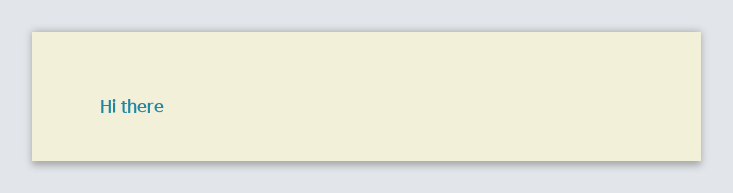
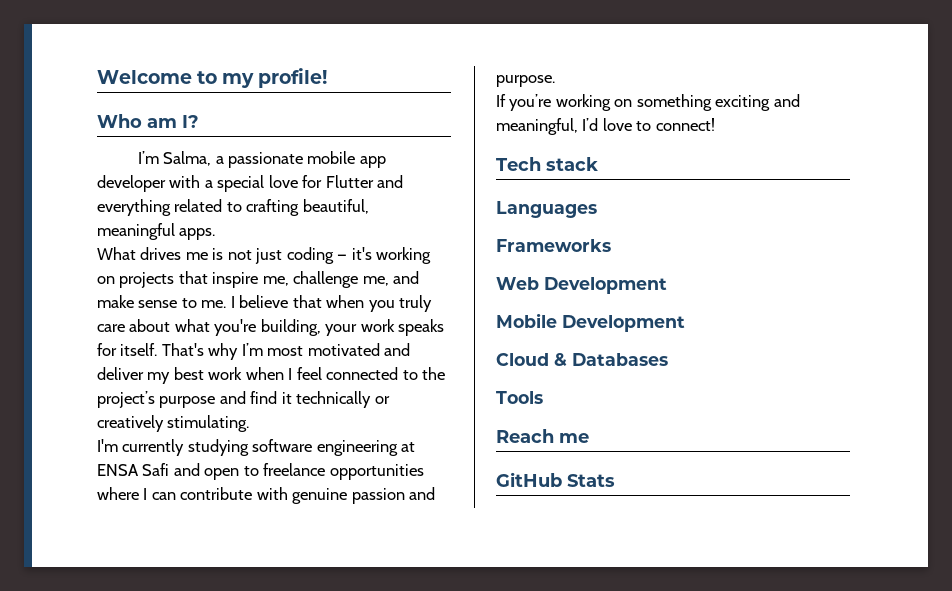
[100,99,164,113] Hi there -> [97,68,328,88] [97,114,199,128] [137,151,386,168] [97,175,404,192] [97,199,369,216] [97,223,216,240] [97,247,432,264] [97,271,420,288] [97,295,433,312] [97,319,445,336] [97,343,411,360] [97,367,446,384] [97,391,390,408] [97,415,250,432] [97,439,416,456] [97,463,424,480] [97,487,436,504] [496,75,555,87] [496,94,800,111] [496,118,715,135] [496,157,598,171] [496,201,597,218] [496,239,611,252] [496,277,667,294] [496,313,685,332] [496,353,668,366] [496,391,543,404] [496,429,589,443] [496,472,615,487] Welcome to my profile! // Who am I? // I’m Salma, a passionate mobile app developer with a special love for Flutter and everything related to crafting beautiful, meaningful apps. // What drives me is not just coding — it's working on projects that inspire me, challenge me, and make sense to me. I believe that when you truly care about what you're building, your work speaks for itself. That's why I’m most motivated and deliver my best work when I feel connected to the project’s purpose and find it technically or creatively stimulating. // I'm currently studying software engineering at ENSA Safi and open to freelance opportunities where I can contribute with genuine passion and purpose. // If you’re working on something exciting and meaningful, I’d love to connect! // Tech stack // Languages // Frameworks // Web Development // Mobile Development // Cloud & Databases // Tools // Reach me // GitHub Stats

